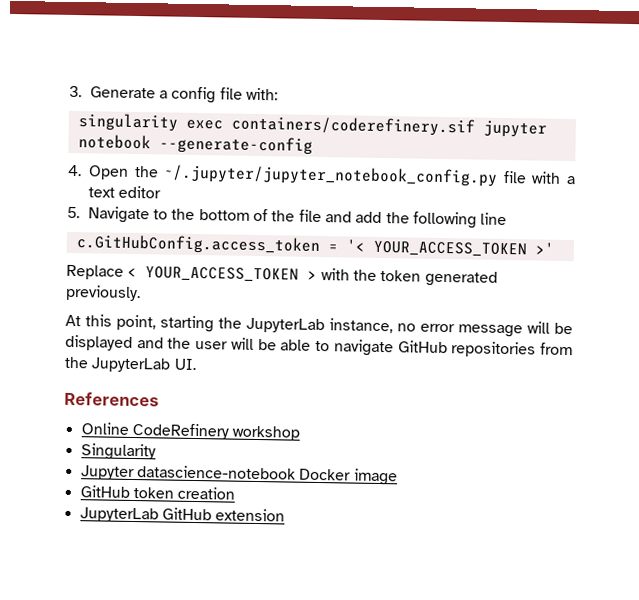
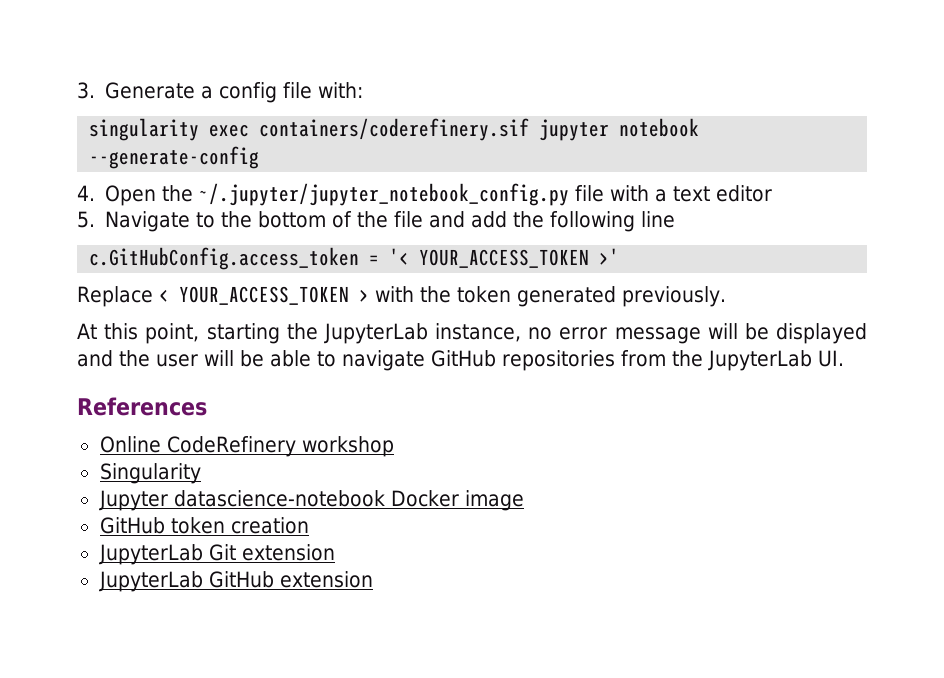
(236, 493) none -> [98,544,335,565] // JupyterLab Git extension

